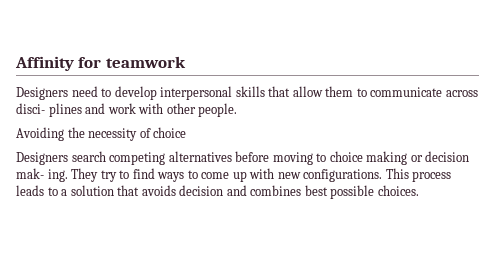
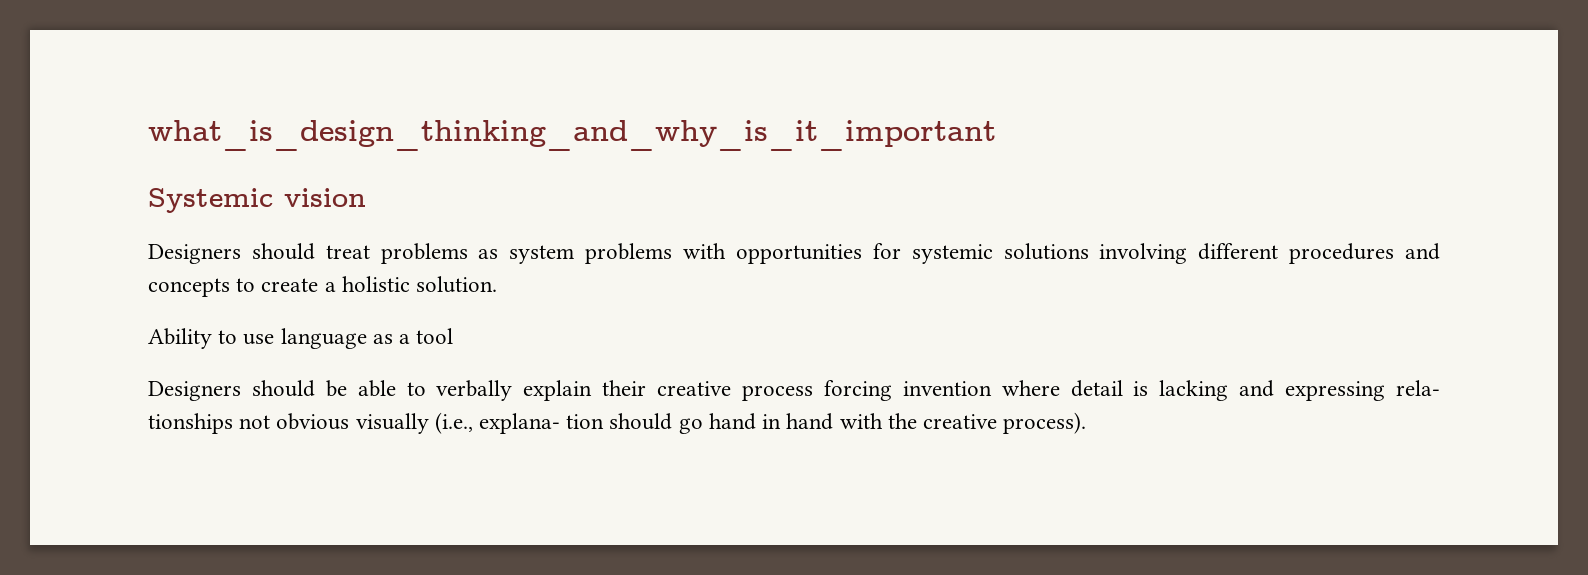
[15,56,186,71] [16,86,478,100] [16,103,238,117] [16,127,187,141] [16,151,470,165] [16,168,452,182] [16,185,419,199] Affinity for teamwork // Designers need to develop interpersonal skills that allow them to communicate across disci- plines and work with other people. // Avoiding the necessity of choice // Designers search competing alternatives before moving to choice making or decision mak- ing. They try to find ways to come up with new configurations. This process leads to a solution that avoids decision and combines best possible choices. -> [148,120,996,151] [148,188,366,213] [148,243,1440,264] [148,276,498,297] [148,328,454,349] [148,380,1441,401] [148,412,1087,434] what_is_design_thinking_and_why_is_it_important // Systemic vision // Designers should treat problems as system problems with opportunities for systemic solutions involving different procedures and concepts to create a holistic solution. // Ability to use language as a tool // Designers should be able to verbally explain their creative process forcing invention where detail is lacking and expressing rela- tionships not obvious visually (i.e., explana- tion should go hand in hand with the creative process).

